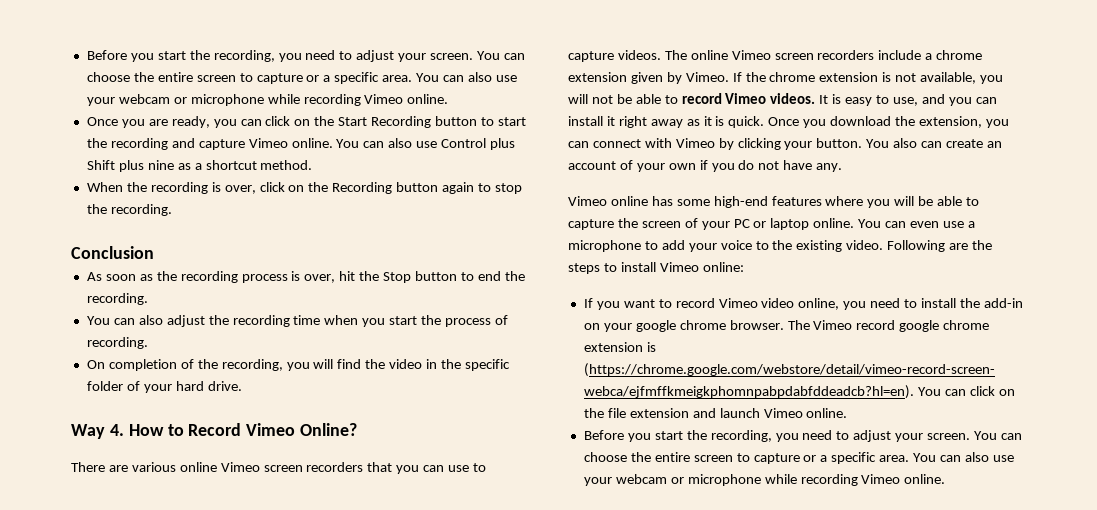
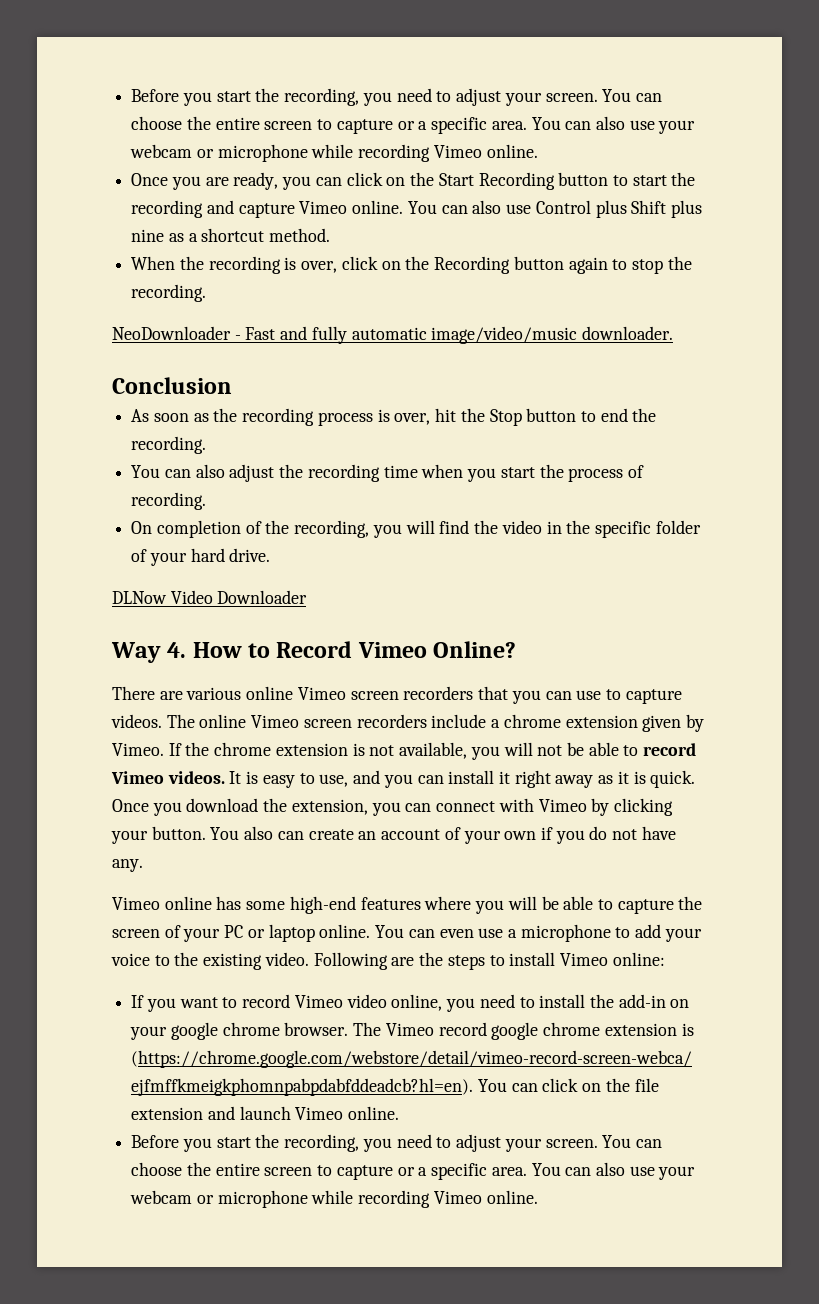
(172, 210) none -> [112,326,674,344] // NeoDownloader - Fast and fully automatic image/video/music downloader.
(242, 386) none -> [112,590,308,604] // DLNow Video Downloader

